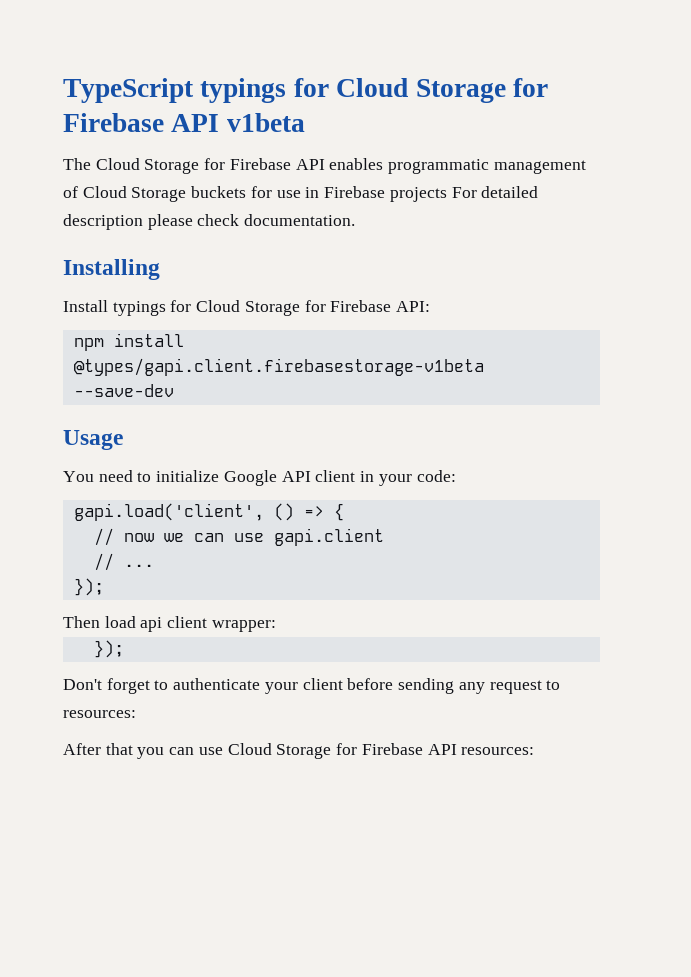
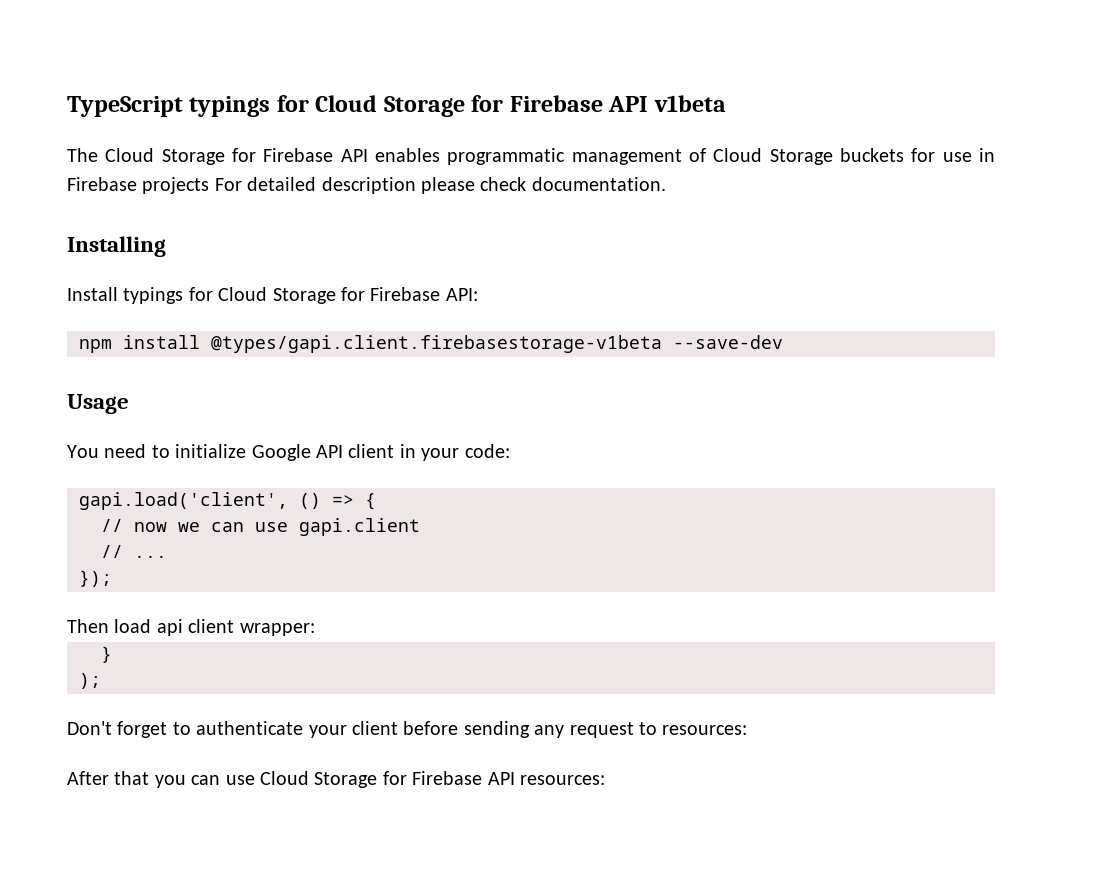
[93,640,124,658] }); -> [101,646,112,663] [79,673,101,689] } // );

